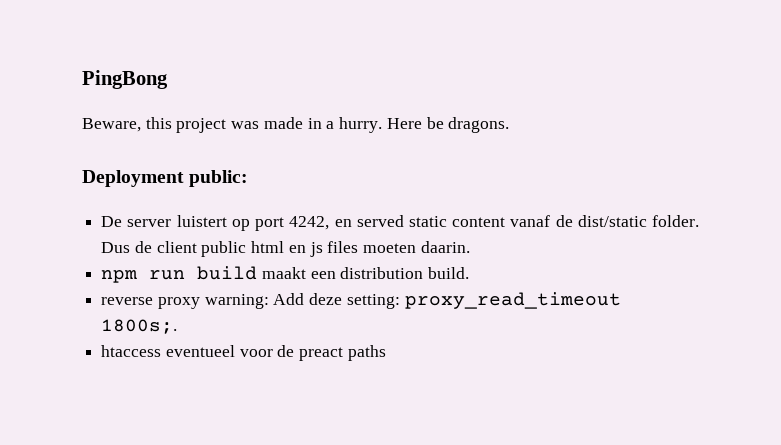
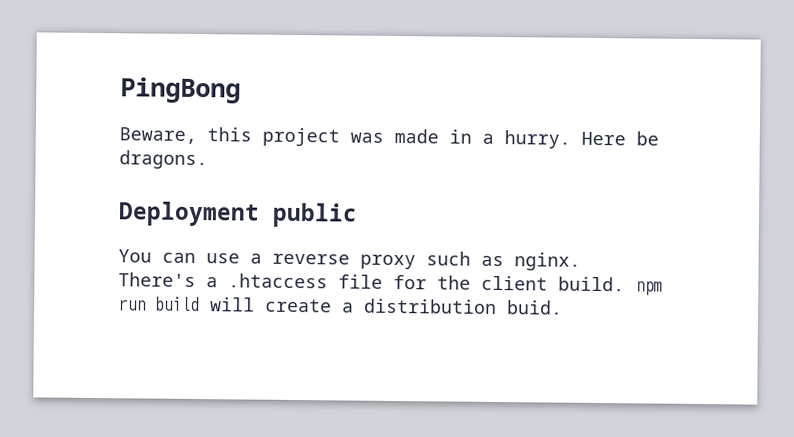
[189,170,249,187] [101,215,699,231] [101,241,470,257] [101,266,470,283] [101,292,621,309] [101,319,178,334] [101,345,386,361] public: // De server luistert op port 4242, en served static content vanaf de dist/static folder. Dus de client public html en js files moeten daarin. // npm run build maakt een distribution build. // reverse proxy warning: Add deze setting: proxy_read_timeout 1800s;. // htaccess eventueel voor de preact paths -> [272,202,358,228] [118,249,581,271] [118,272,663,296] [118,296,563,315] public // You can use a reverse proxy such as nginx. There's a .htaccess file for the client build. npm run build will create a distribution buid.

